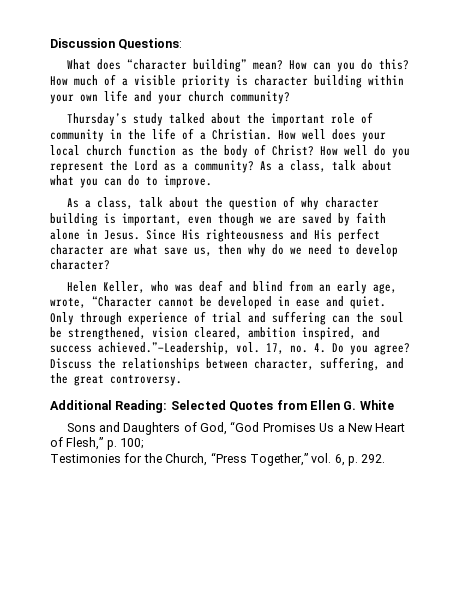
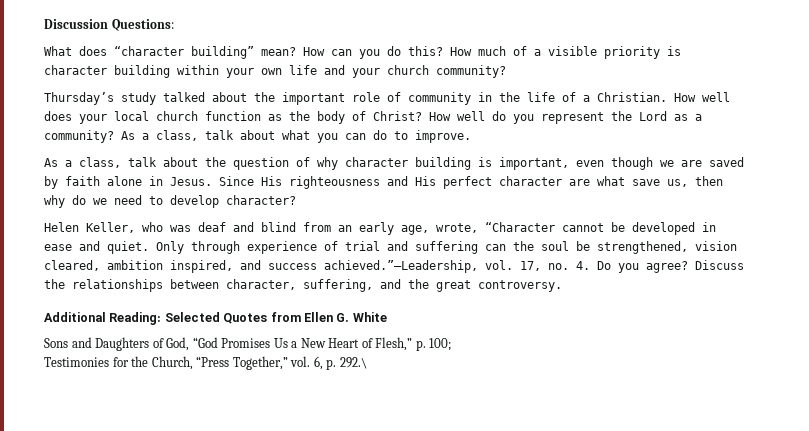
[361,454,386,463] 292. -> [339,357,367,369] 292.\

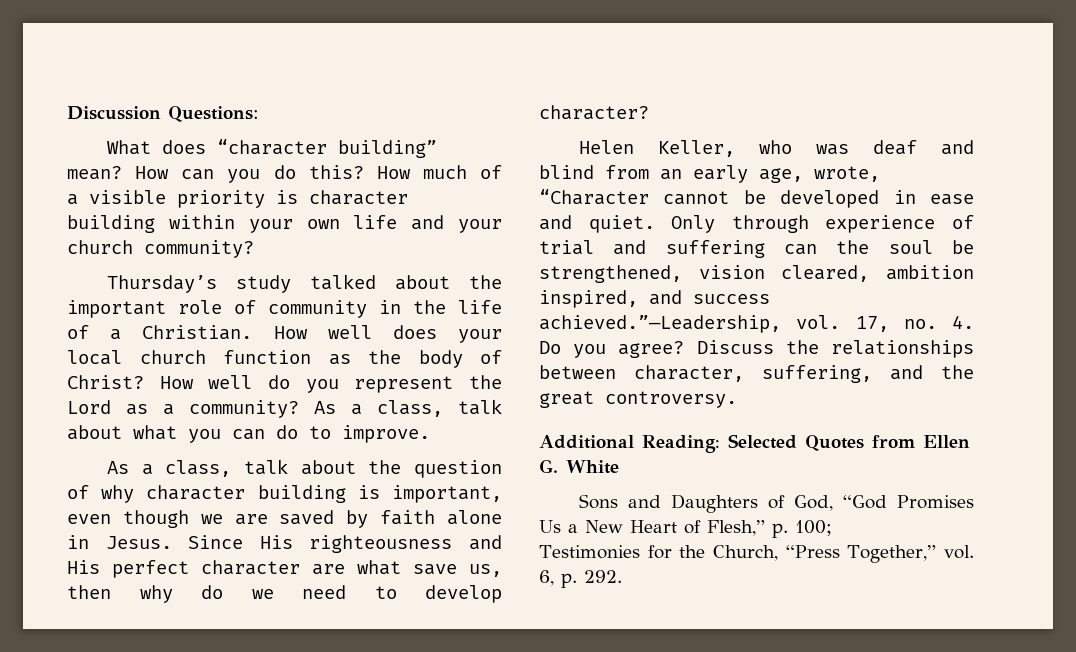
[339,357,367,369] 292.\ -> [584,570,622,583] 292.

